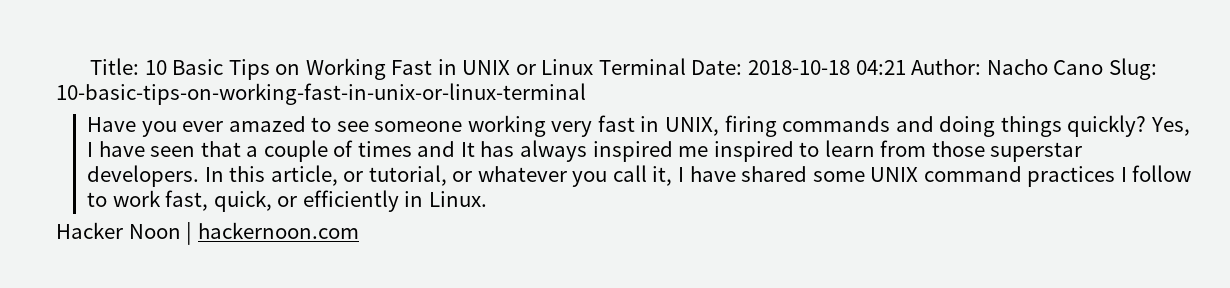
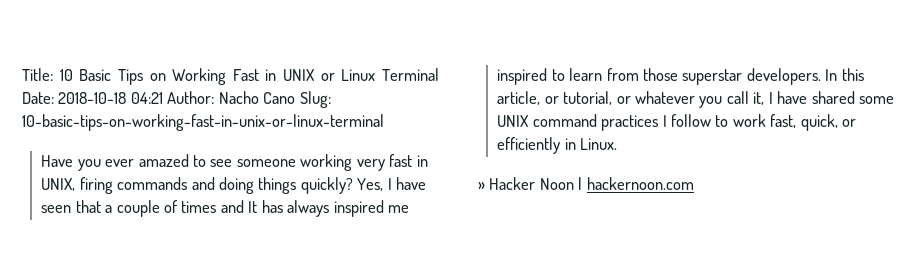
(487, 199) none -> [478,182,485,190] »

